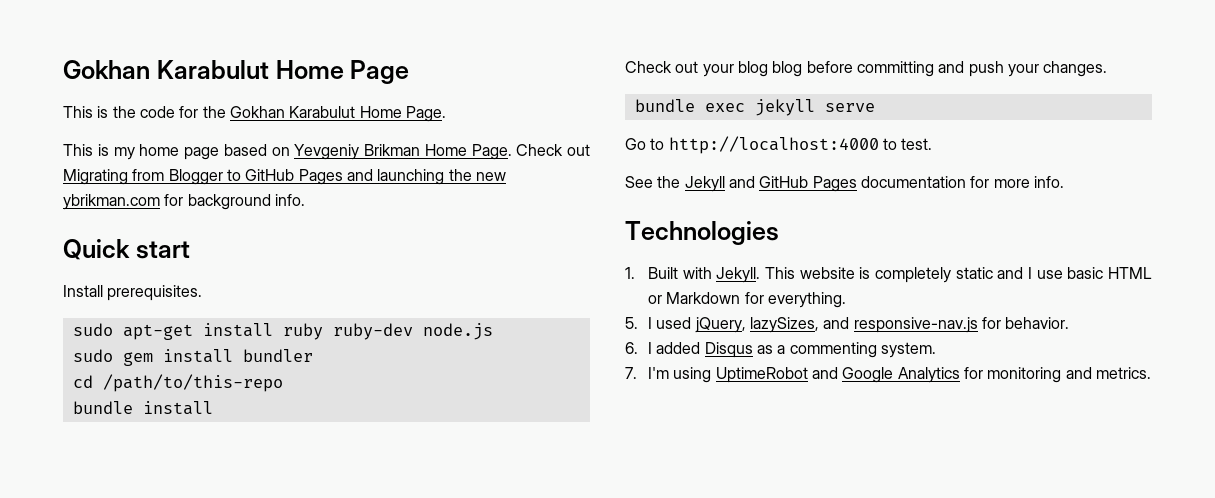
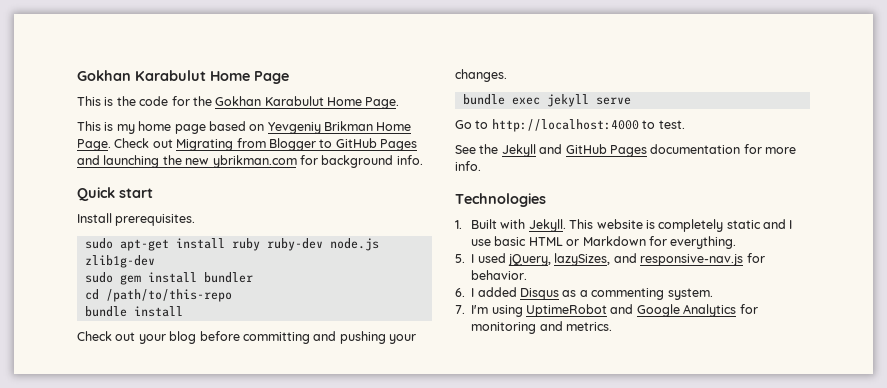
(493, 331) none -> [84,255,155,268] zlib1g-dev
[772,61,803,77] blog -> (197, 337) none
[968,61,1004,77] push -> [339,331,386,344] pushing

